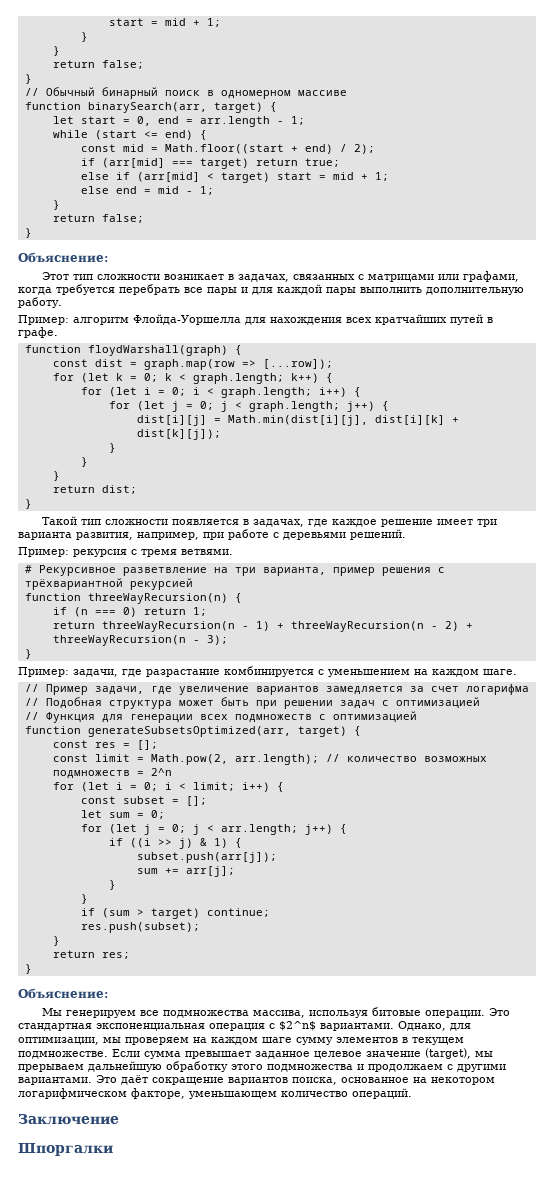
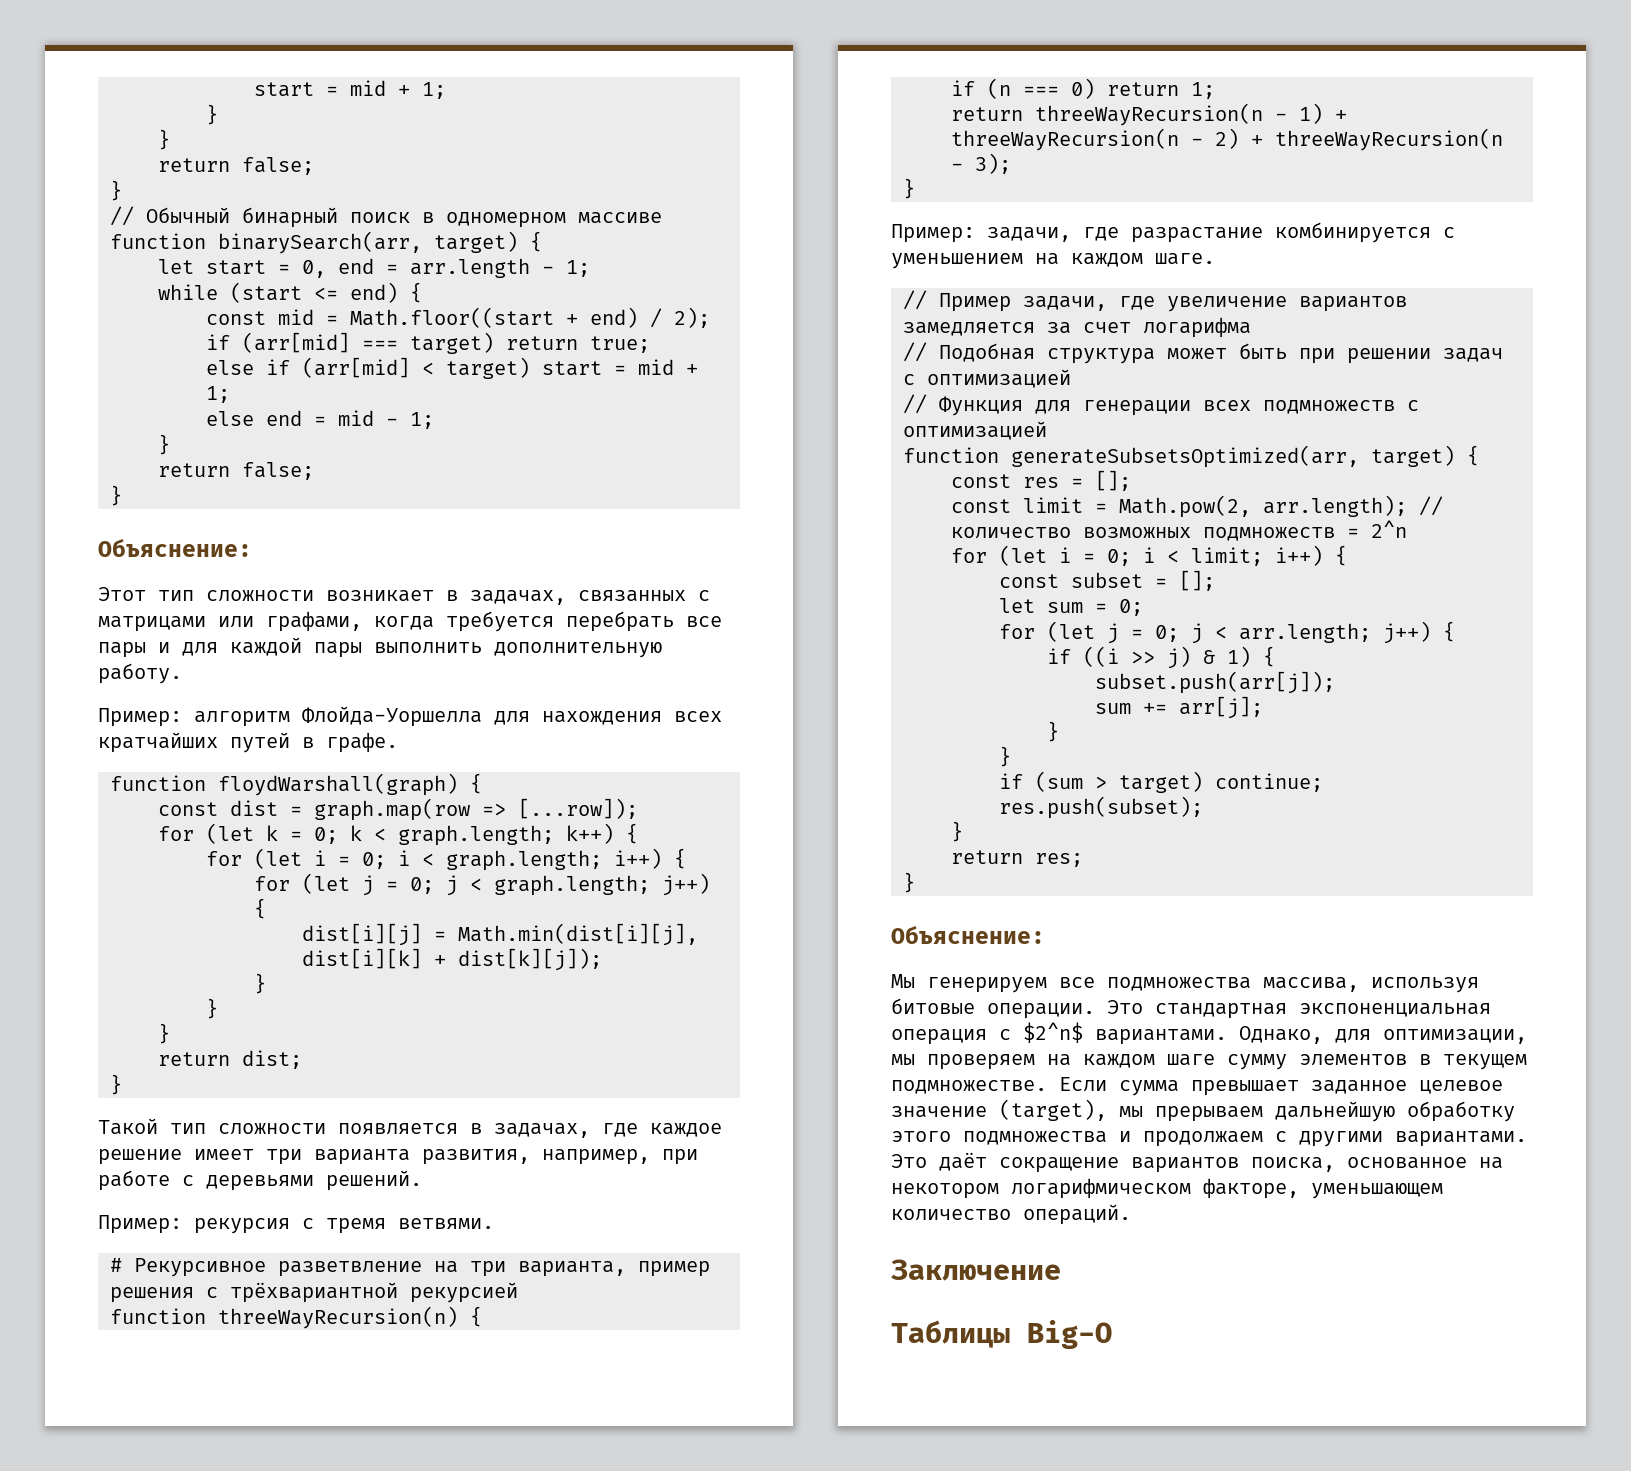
[18,1143,113,1156] Шпоргалки -> [891,1320,1112,1349] Таблицы Big-O

